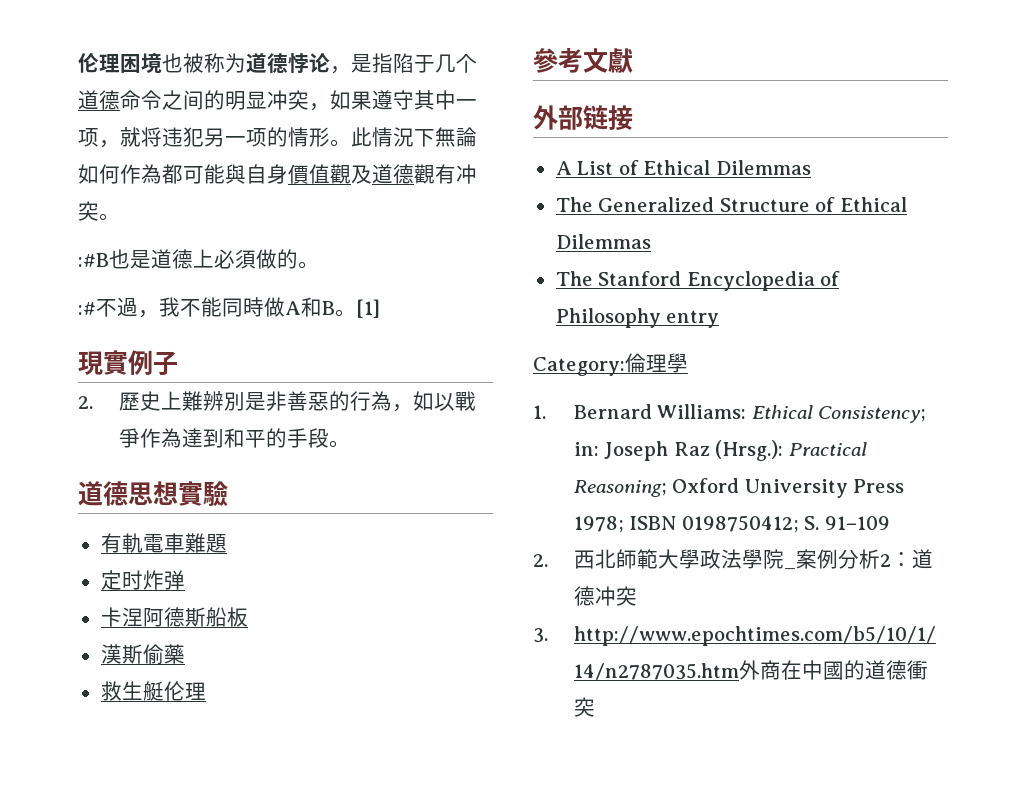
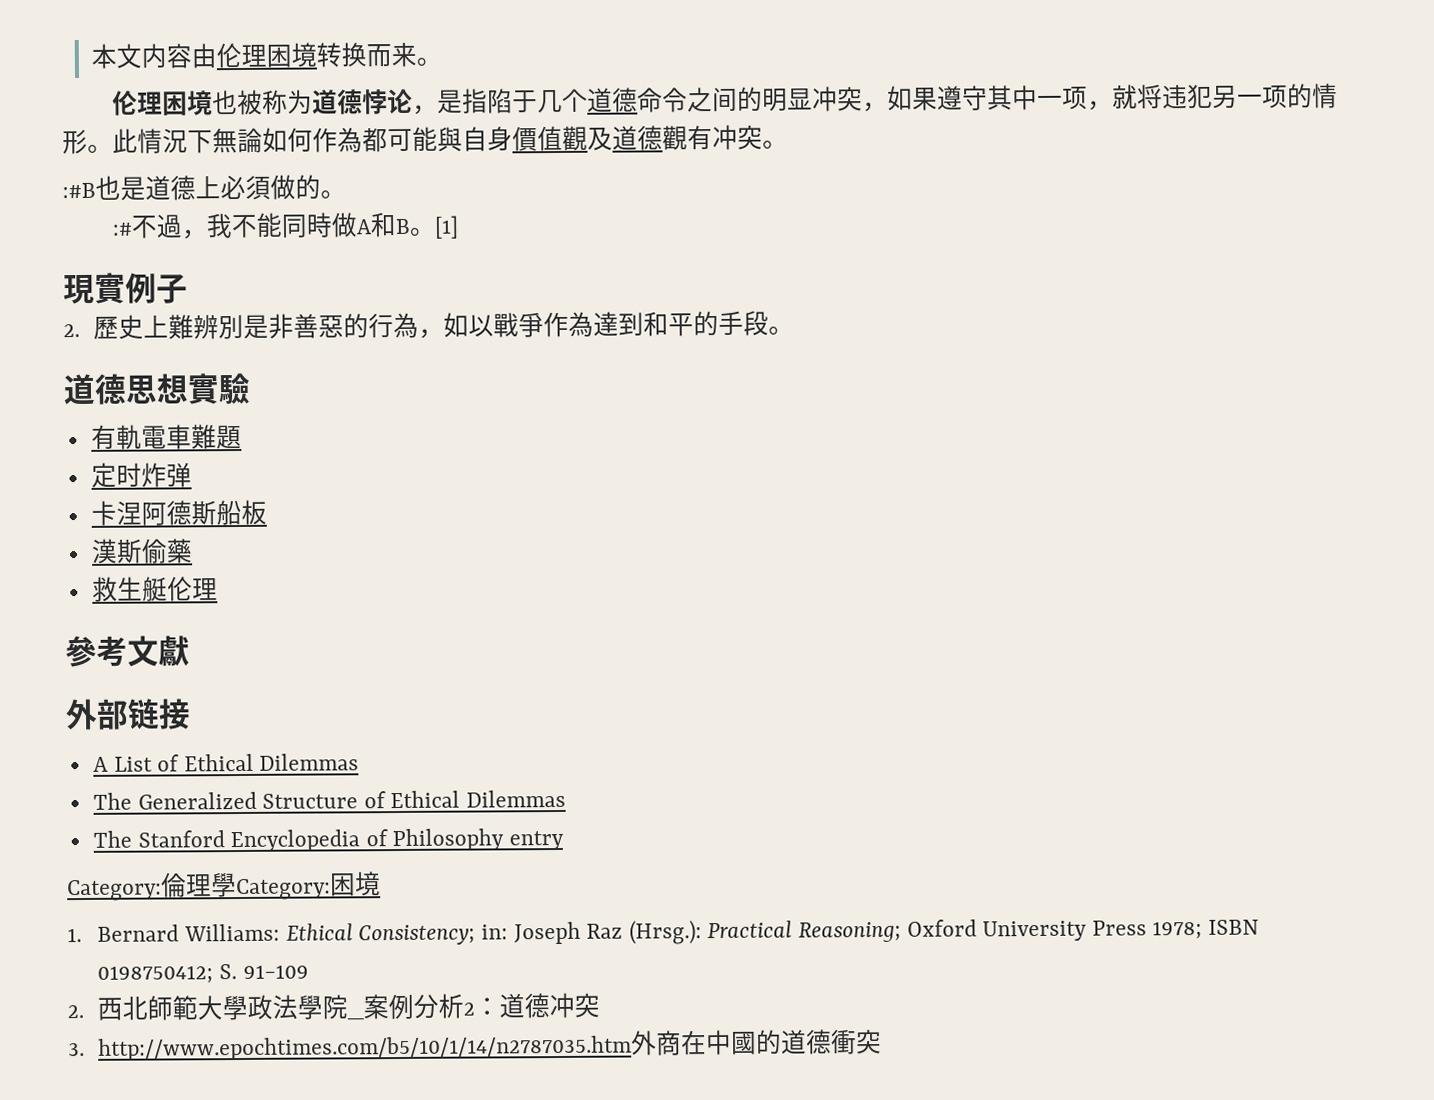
(78, 63) none -> [91,42,443,69] 本文内容由伦理困境转换而来。 //
(688, 363) none -> [236,871,381,901] Category:困境

